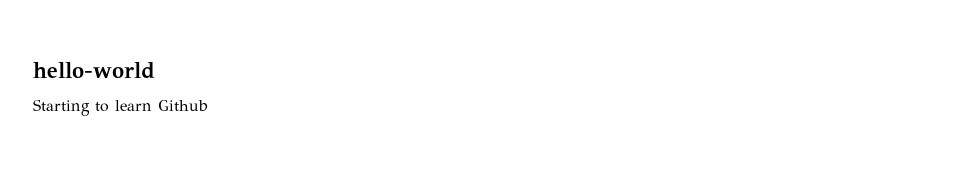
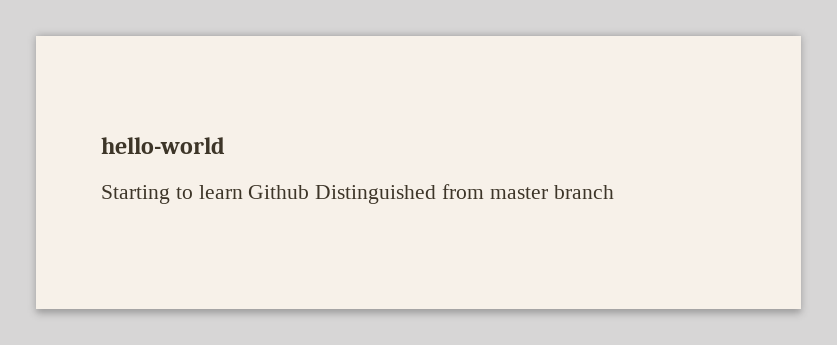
(208, 105) none -> [315,184,614,204] Distinguished from master branch

